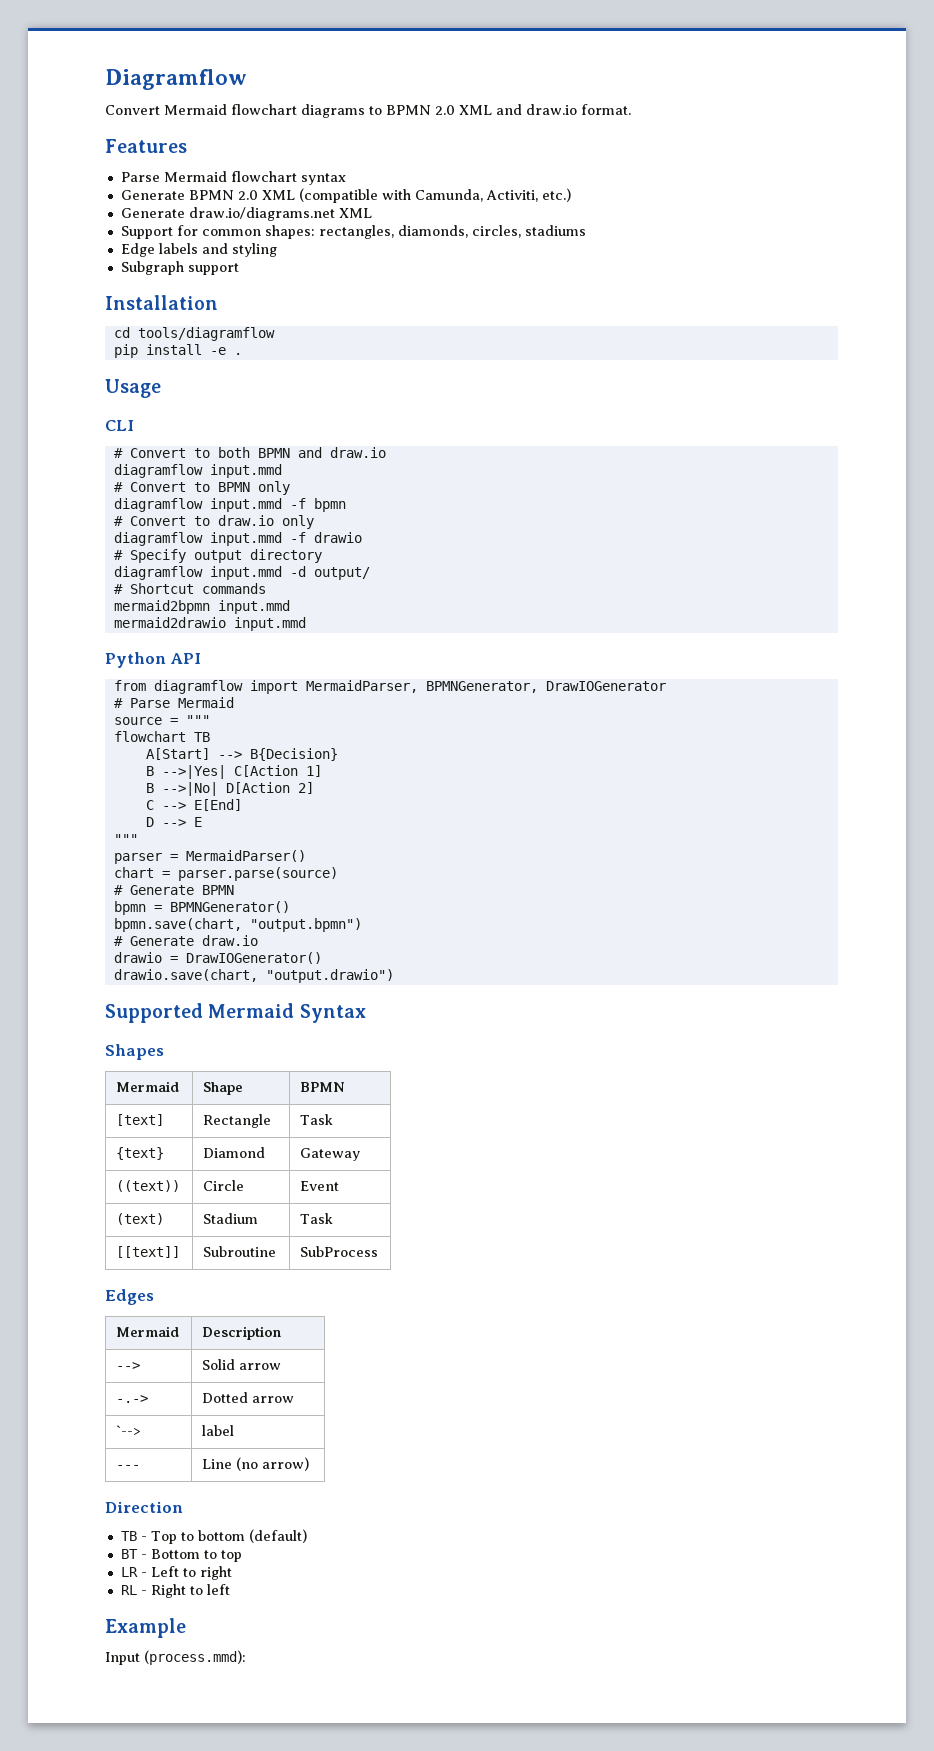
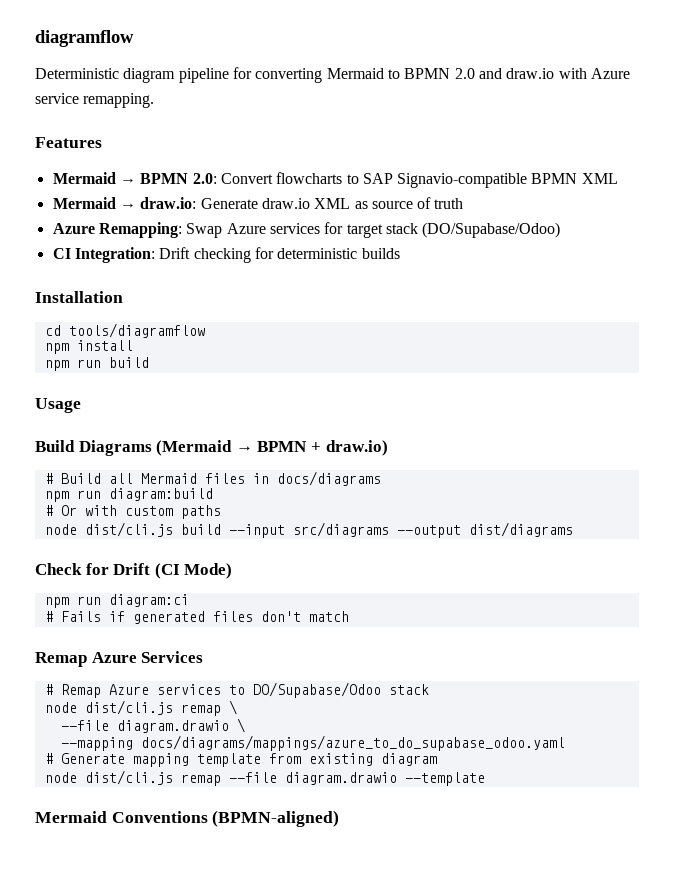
[105,69,247,90] [105,104,365,118] Diagramflow // Convert Mermaid flowchart diagrams -> [35,30,134,47] [35,67,384,83] diagramflow // Deterministic diagram pipeline for converting Mermaid
[459,104,631,115] [105,139,187,153] [120,171,346,185] [120,188,571,203] [120,207,372,221] [120,225,586,239] [120,243,277,257] [120,261,239,275] XML and draw.io format. // Features // Parse Mermaid flowchart syntax // Generate BPMN 2.0 XML (compatible with Camunda, Activiti, etc.) // Generate draw.io/diagrams.net XML // Support for common shapes: rectangles, diamonds, circles, stadiums // Edge labels and styling // Subgraph support -> [478,68,630,79] [35,93,155,108] [35,137,102,148] [52,172,618,188] [52,197,464,209] [52,222,561,238] [52,247,400,263] and draw.io with Azure service remapping. // Features // Mermaid → BPMN 2.0: Convert flowcharts to SAP Signavio-compatible BPMN XML // Mermaid → draw.io: Generate draw.io XML as source of truth // Azure Remapping: Swap Azure services for target stack (DO/Supabase/Odoo) // CI Integration: Drift checking for deterministic builds
[113,344,138,358] pip -> [44,343,69,354] npm
[209,347,242,355] [105,379,161,398] [105,420,134,431] [113,447,386,458] [113,464,282,478] [113,481,290,495] [113,498,346,512] [113,515,314,529] [113,532,362,546] [113,549,322,563] [113,566,370,580] [113,583,266,594] [113,600,290,614] [113,617,306,631] [105,652,201,668] [113,680,666,694] [113,697,234,708] [113,715,210,725] [113,731,210,742] [145,748,338,761] [145,765,322,779] [145,782,314,796] [145,799,242,811] [145,817,202,827] [113,834,138,844] [113,850,306,864] [113,867,338,881] [113,885,234,895] [113,901,290,915] [113,918,362,932] [113,935,258,946] [113,952,322,964] [113,969,394,983] [105,1003,366,1023] [105,1044,164,1060] [116,1081,180,1092] [203,1082,244,1095] [300,1082,346,1092] [116,1114,165,1126] [203,1114,272,1128] [300,1114,334,1125] [116,1147,165,1160] [203,1147,266,1158] [300,1148,361,1161] [116,1180,181,1192] [203,1180,245,1191] [300,1181,340,1191] [116,1213,165,1225] [203,1213,259,1224] [300,1213,334,1224] [116,1246,181,1258] [203,1246,277,1257] [300,1246,379,1257] [105,1289,154,1305] [116,1326,180,1337] [202,1326,282,1340] [116,1362,141,1370] [202,1359,282,1370] [116,1395,149,1403] [202,1392,295,1403] [116,1425,142,1436] [202,1425,235,1436] [116,1465,141,1469] [202,1457,310,1471] [105,1501,183,1513] [120,1529,307,1544] [120,1549,242,1562] [120,1566,232,1580] [120,1584,230,1598] [105,1618,186,1638] [105,1650,246,1665] -e . // Usage // CLI // # Convert to both BPMN and draw.io // diagramflow input.mmd // # Convert to BPMN only // diagramflow input.mmd -f bpmn // # Convert to draw.io only // diagramflow input.mmd -f drawio // # Specify output directory // diagramflow input.mmd -d output/ // # Shortcut commands // mermaid2bpmn input.mmd // mermaid2drawio input.mmd // Python API // from diagramflow import MermaidParser, BPMNGenerator, DrawIOGenerator // # Parse Mermaid // source = """ // flowchart TB // A[Start] --> B{Decision} // B -->|Yes| C[Action 1] // B -->|No| D[Action 2] // C --> E[End] // D --> E // """ // parser = MermaidParser() // chart = parser.parse(source) // # Generate BPMN // bpmn = BPMNGenerator() // bpmn.save(chart, "output.bpmn") // # Generate draw.io // drawio = DrawIOGenerator() // drawio.save(chart, "output.drawio") // Supported Mermaid Syntax // Shapes // Mermaid | Shape | BPMN // [text] | Rectangle | Task // {text} | Diamond | Gateway // ((text)) | Circle | Event // (text) | Stadium | Task // [[text]] | Subroutine | SubProcess // Edges // Mermaid | Description // --> | Solid arrow // -.-> | Dotted arrow // `--> | label // --- | Line (no arrow) // Direction // TB - Top to bottom (default) // BT - Bottom to top // LR - Left to right // RL - Right to left // Example // Input (process.mmd): -> [44,357,149,371] [35,398,81,413] [35,440,388,456] [44,471,381,486] [44,488,213,502] [44,505,221,519] [44,522,573,538] [35,563,233,579] [44,594,189,608] [44,611,349,624] [35,651,204,667] [44,682,429,698] [44,700,237,716] [60,718,245,733] [60,735,565,751] [44,753,437,767] [44,770,485,786] [35,810,340,827] // npm run build // Usage // Build Diagrams (Mermaid → BPMN + draw.io) // # Build all Mermaid files in docs/diagrams // npm run diagram:build // # Or with custom paths // node dist/cli.js build --input src/diagrams --output dist/diagrams // Check for Drift (CI Mode) // npm run diagram:ci // # Fails if generated files don't match // Remap Azure Services // # Remap Azure services to DO/Supabase/Odoo stack // node dist/cli.js remap \ // --file diagram.drawio \ // --mapping docs/diagrams/mappings/azure_to_do_supabase_odoo.yaml // # Generate mapping template from existing diagram // node dist/cli.js remap --file diagram.drawio --template // Mermaid Conventions (BPMN-aligned)

